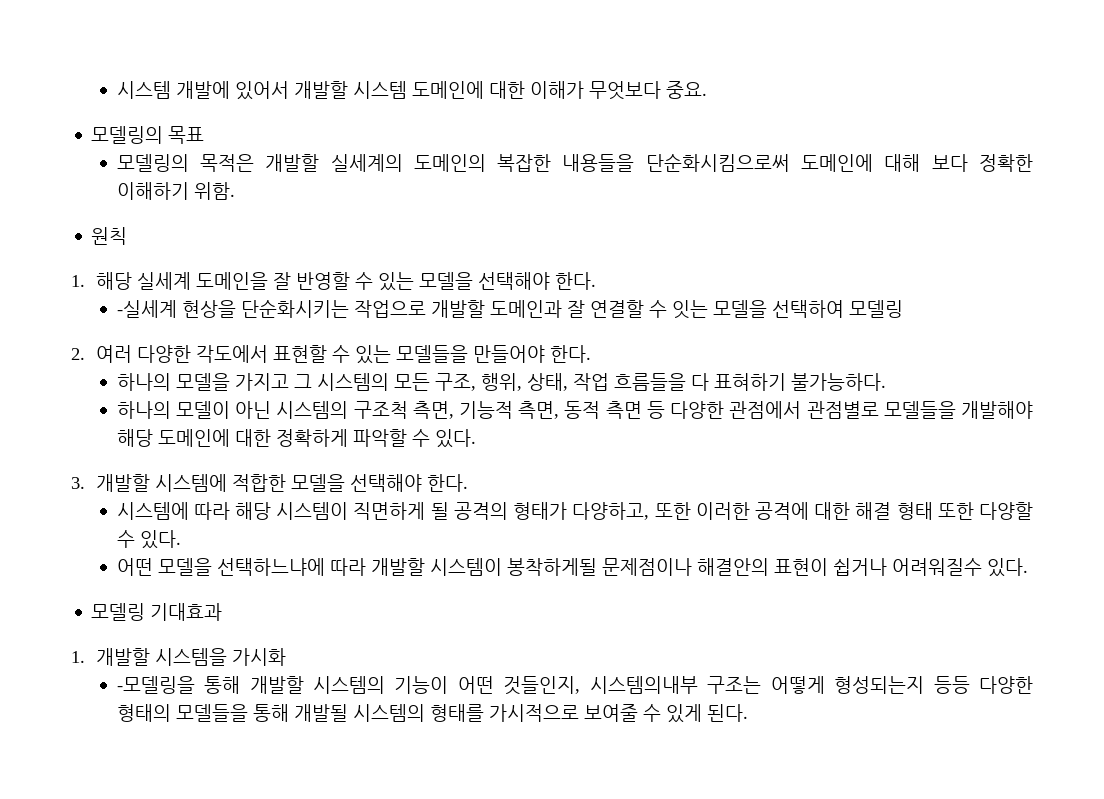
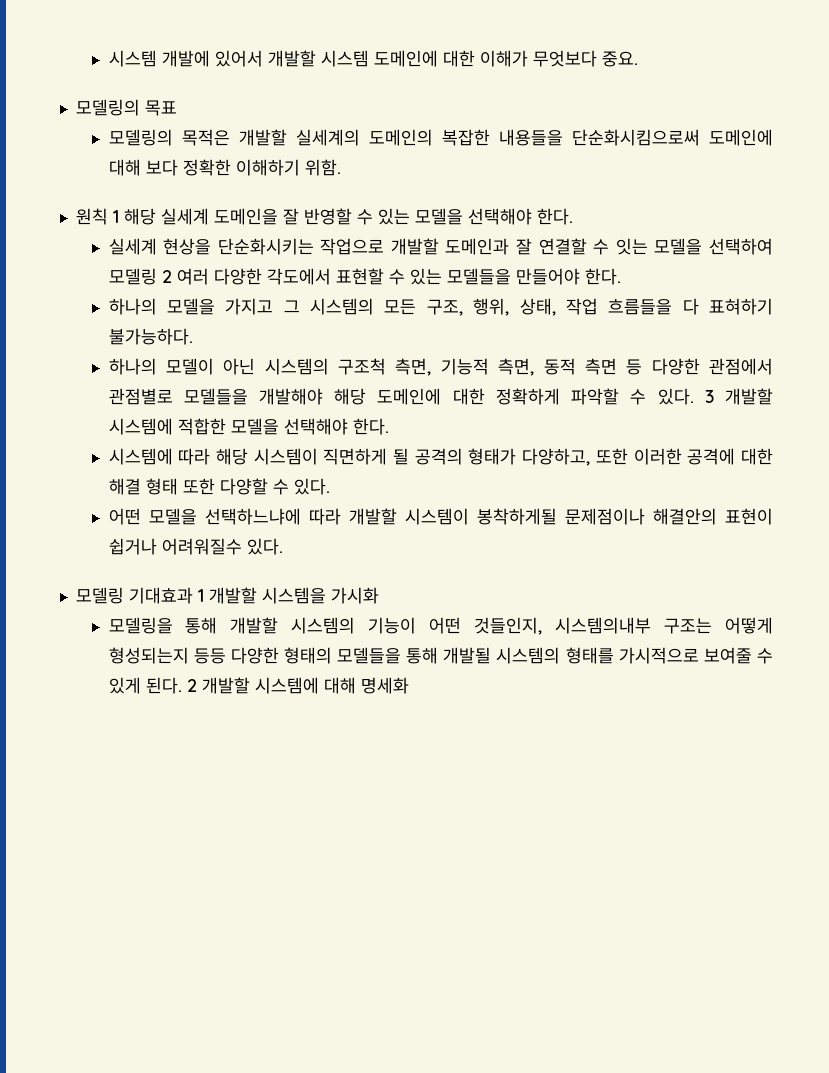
[71,275,85,287] // 1. -> [112,210,119,223] 1
[116,300,177,318] -실세계 -> [108,238,157,255] 실세계
[71,348,85,360] // 2. -> [161,270,172,283] 2
[71,477,85,489] // 3. -> [704,390,714,403] 3
[71,651,85,663] // 1. -> [197,589,204,602] 1
[116,676,195,694] -모델링을 -> [108,617,173,634] 모델링을
(748, 713) none -> [186,677,409,694] 2 개발할 시스템에 대해 명세화

